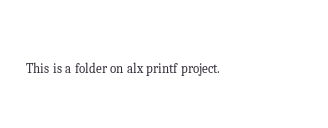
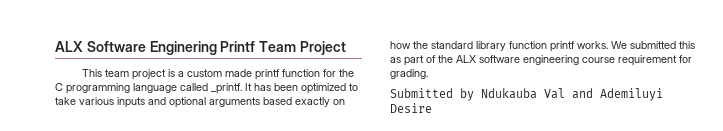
[26,62,220,76] This is a folder on alx printf project. -> [55,41,346,55] [82,69,355,80] [55,83,358,94] [55,97,345,108] [390,41,695,52] [390,55,692,66] [390,69,428,79] [390,88,663,101] [390,103,432,113] ALX Software Enginering Printf Team Project // This team project is a custom made printf function for the C programming language called _printf. It has been optimized to take various inputs and optional arguments based exactly on how the standard library function printf works. We submitted this as part of the ALX software engineering course requirement for grading. // Submitted by Ndukauba Val and Ademiluyi Desire

